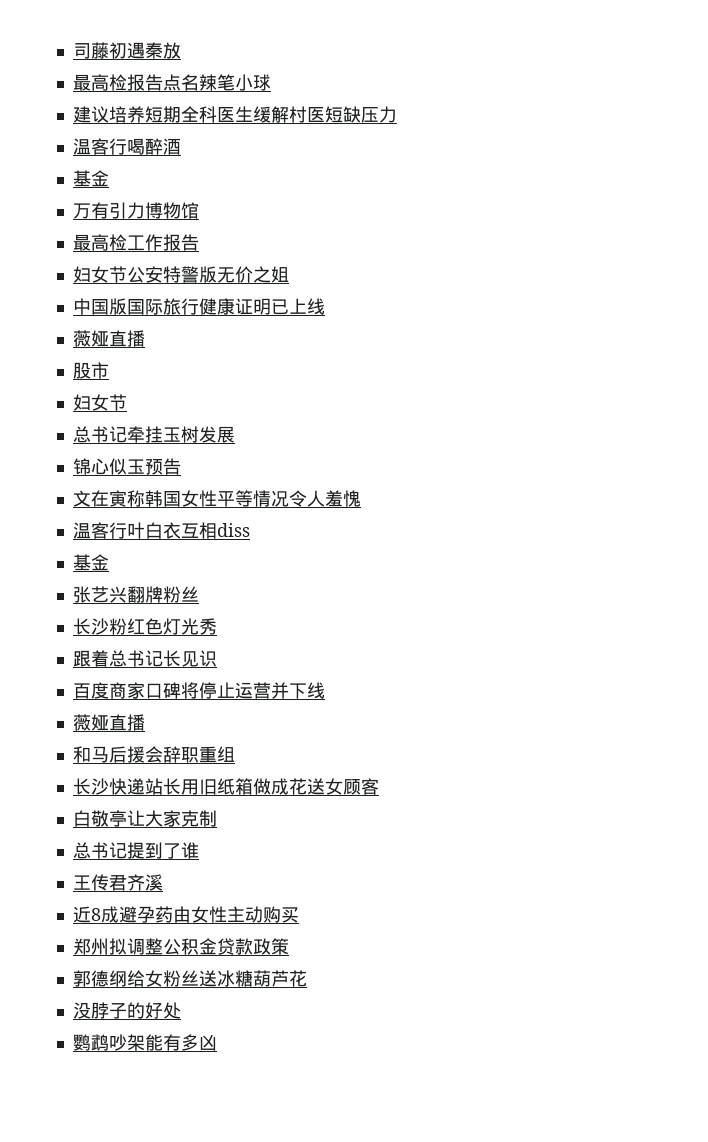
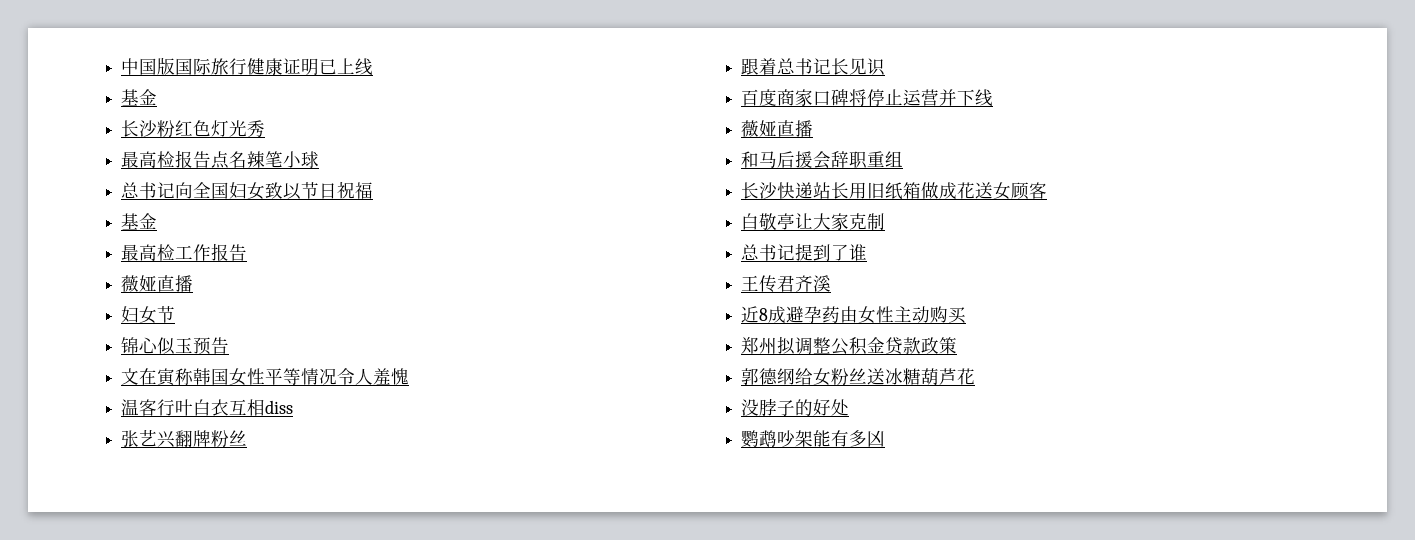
[72,42,181,59] [72,74,271,91] [72,106,397,123] [72,138,181,155] [72,170,109,187] [72,202,199,219] [72,234,199,251] [72,266,289,283] 司藤初遇秦放 // 最高检报告点名辣笔小球 // 建议培养短期全科医生缓解村医短缺压力 // 温客行喝醉酒 // 基金 // 万有引力博物馆 // 最高检工作报告 // 妇女节公安特警版无价之姐 // -> (121, 66) none
[72,330,145,347] [72,362,109,379] [72,394,127,411] [72,426,235,443] // 薇娅直播 // 股市 // 妇女节 // 总书记牵挂玉树发展 -> [121,89,158,106] [121,120,266,138] [121,150,320,169] [121,181,374,200] [121,213,158,230] [121,243,248,261] [121,275,194,292] [121,306,176,324] // 基金 // 长沙粉红色灯光秀 // 最高检报告点名辣笔小球 // 总书记向全国妇女致以节日祝福 // 基金 // 最高检工作报告 // 薇娅直播 // 妇女节
[72,554,109,571] // 基金 -> (294, 407) none
[72,618,217,635] // 长沙粉红色灯光秀 -> (248, 438) none

